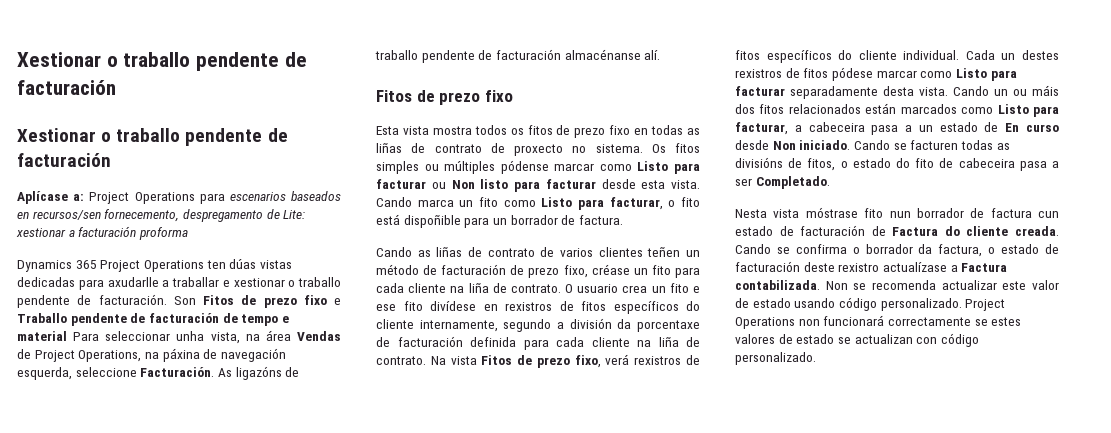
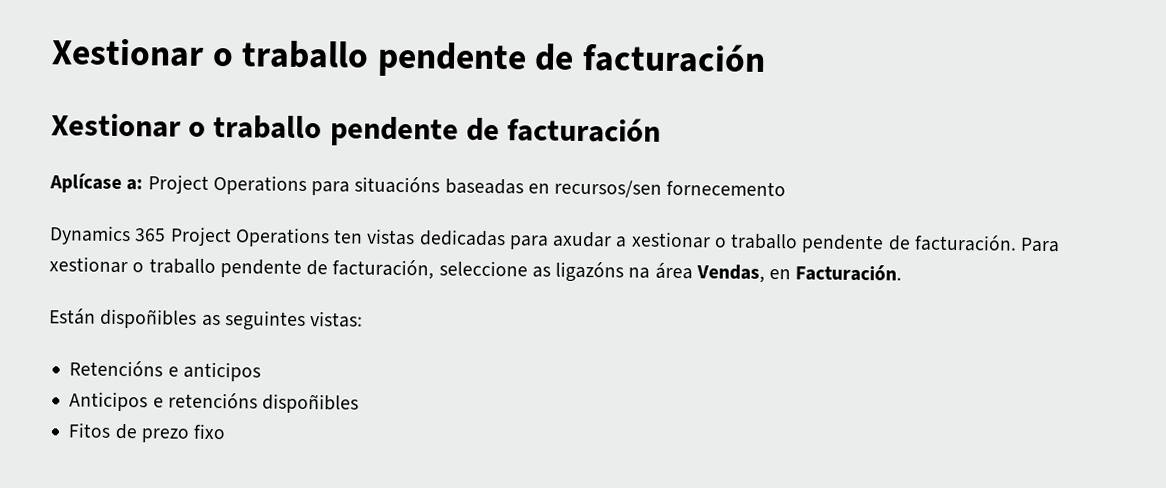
[229,191,341,201] [17,209,306,222] [16,226,188,240] escenarios baseados en recursos/sen fornecemento, despregamento de Lite: xestionar a facturación proforma -> [354,176,787,198] situacións baseadas en recursos/sen fornecemento
[229,259,257,269] dúas -> (364, 236) none
[107,277,230,287] axudarlle a traballar e -> [552,231,628,248] axudar a
[173,295,341,308] [17,313,289,326] [17,330,341,344] [17,348,286,362] [17,366,300,380] [375,49,661,63] [376,90,513,105] [376,125,700,138] [376,142,700,156] [376,160,700,174] [376,179,700,192] [376,197,700,210] [376,214,623,228] [376,246,700,257] [376,264,700,278] [376,282,700,293] [376,301,700,314] [376,318,700,332] [376,336,700,350] [376,354,700,368] [735,50,1059,63] [735,67,1017,81] [735,85,1059,99] [735,103,1059,117] [735,122,1059,135] [735,140,1010,150] [735,157,1059,171] [735,176,830,189] [735,207,1059,218] [735,225,1059,236] [735,244,1059,257] [735,261,1008,272] [735,280,1059,290] [735,297,1006,311] [735,315,1022,329] [735,333,979,347] [735,352,816,365] Son Fitos de prezo fixo e Traballo pendente de facturación de tempo e material Para seleccionar unha vista, na área Vendas de Project Operations, na páxina de navegación esquerda, seleccione Facturación. As ligazóns de traballo pendente de facturación almacénanse alí. // Fitos de prezo fixo // Esta vista mostra todos os fitos de prezo fixo en todas as liñas de contrato de proxecto no sistema. Os fitos simples ou múltiples pódense marcar como Listo para facturar ou Non listo para facturar desde esta vista. Cando marca un fito como Listo para facturar, o fito está dispoñible para un borrador de factura. // Cando as liñas de contrato de varios clientes teñen un método de facturación de prezo fixo, créase un fito para cada cliente na liña de contrato. O usuario crea un fito e ese fito divídese en rexistros de fitos específicos do cliente internamente, segundo a división da porcentaxe de facturación definida para cada cliente na liña de contrato. Na vista Fitos de prezo fixo, verá rexistros de fitos específicos do cliente individual. Cada un destes rexistros de fitos pódese marcar como Listo para facturar separadamente desta vista. Cando un ou máis dos fitos relacionados están marcados como Listo para facturar, a cabeceira pasa a un estado de En curso desde Non iniciado. Cando se facturen todas as divisións de fitos, o estado do fito de cabeceira pasa a ser Completado. // Nesta vista móstrase fito nun borrador de factura cun estado de facturación de Factura do cliente creada. Cando se confirma o borrador da factura, o estado de facturación deste rexistro actualízase a Factura contabilizada. Non se recomenda actualizar este valor de estado usando código personalizado. Project Operations non funcionará correctamente se estes valores de estado se actualizan con código personalizado. -> [1020,237,1061,253] [49,256,903,283] [49,308,364,331] [69,360,261,382] [69,391,360,414] [68,422,227,443] Para xestionar o traballo pendente de facturación, seleccione as ligazóns na área Vendas, en Facturación. // Están dispoñibles as seguintes vistas: // Retencións e anticipos // Anticipos e retencións dispoñibles // Fitos de prezo fixo

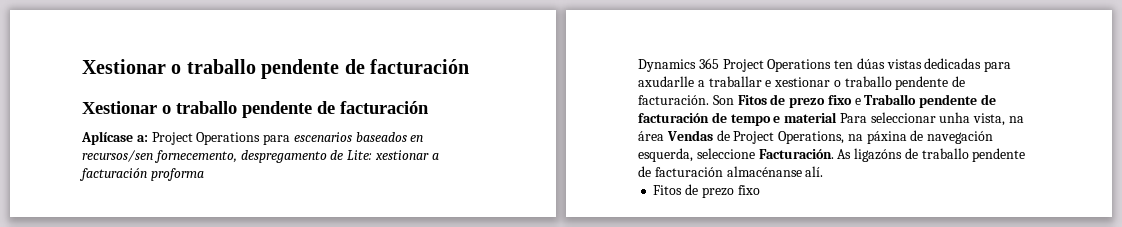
[354,176,787,198] situacións baseadas en recursos/sen fornecemento -> [293,132,424,142] [82,150,439,163] [79,168,204,181] escenarios baseados en recursos/sen fornecemento, despregamento de Lite: xestionar a facturación proforma
(364, 236) none -> [856,58,885,69] dúas
[552,231,628,248] axudar a -> [638,76,772,87] axudarlle a traballar e
[1020,237,1061,253] [49,256,903,283] [49,308,364,331] [69,360,261,382] [69,391,360,414] Para xestionar o traballo pendente de facturación, seleccione as ligazóns na área Vendas, en Facturación. // Están dispoñibles as seguintes vistas: // Retencións e anticipos // Anticipos e retencións dispoñibles -> [712,94,997,108] [638,112,1025,126] [638,130,994,144] [638,148,1026,162] [638,166,824,177] Son Fitos de prezo fixo e Traballo pendente de facturación de tempo e material Para seleccionar unha vista, na área Vendas de Project Operations, na páxina de navegación esquerda, seleccione Facturación. As ligazóns de traballo pendente de facturación almacénanse alí.

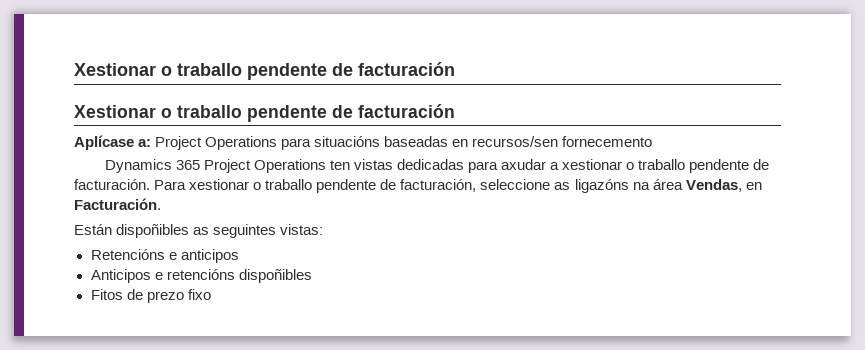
[293,132,424,142] [82,150,439,163] [79,168,204,181] escenarios baseados en recursos/sen fornecemento, despregamento de Lite: xestionar a facturación proforma -> [314,136,653,147] situacións baseadas en recursos/sen fornecemento
[856,58,885,69] dúas -> (350, 165) none
[638,76,772,87] axudarlle a traballar e -> [501,159,560,170] axudar a
[712,94,997,108] [638,112,1025,126] [638,130,994,144] [638,148,1026,162] [638,166,824,177] Son Fitos de prezo fixo e Traballo pendente de facturación de tempo e material Para seleccionar unha vista, na área Vendas de Project Operations, na páxina de navegación esquerda, seleccione Facturación. As ligazóns de traballo pendente de facturación almacénanse alí. -> [154,179,762,193] [74,198,161,210] [74,224,324,238] [90,249,239,263] [90,269,312,283] Para xestionar o traballo pendente de facturación, seleccione as ligazóns na área Vendas, en Facturación. // Están dispoñibles as seguintes vistas: // Retencións e anticipos // Anticipos e retencións dispoñibles

